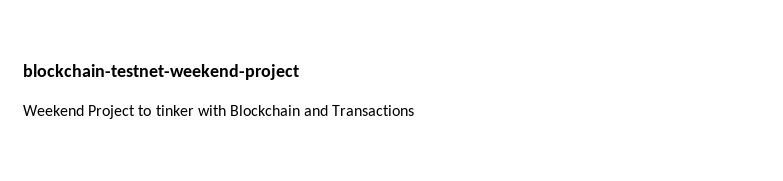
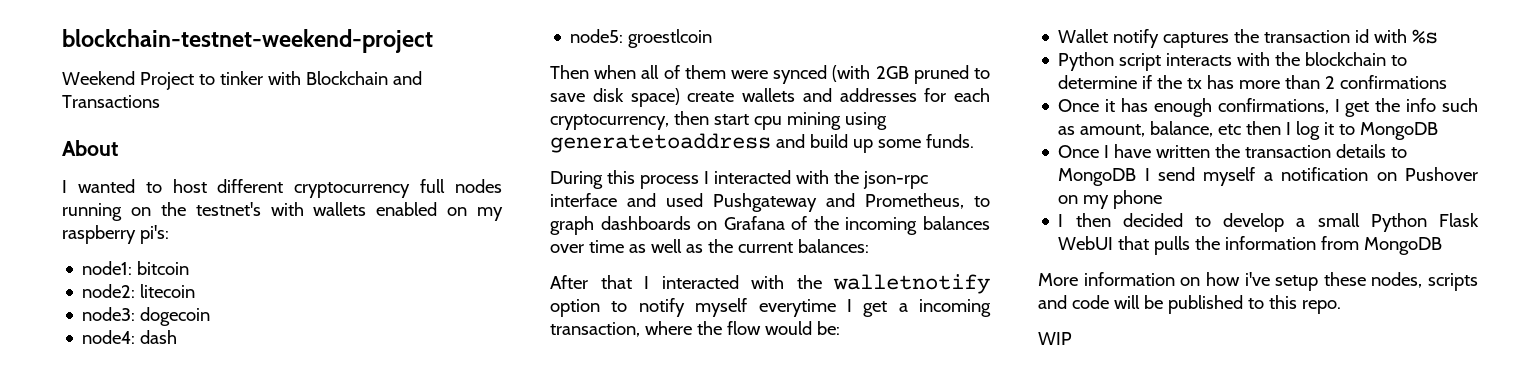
(415, 110) none -> [62,140,118,156] [62,179,502,198] [62,202,503,221] [62,225,169,244] [82,261,190,275] [82,284,196,298] [82,307,211,326] [82,330,178,344] [570,29,713,48] [550,65,990,84] [550,88,990,107] [550,111,887,130] [550,133,974,153] [550,170,928,189] [550,193,990,212] [550,216,990,235] [550,239,869,253] [550,274,990,294] [550,298,991,317] [550,321,840,337] [1058,29,1439,48] [1058,52,1408,71] [1058,75,1448,89] [1058,98,1478,117] [1058,121,1439,140] [1058,144,1408,158] [1058,167,1478,186] [1058,190,1163,209] [1058,213,1479,232] [1058,236,1443,255] [1038,272,1478,291] [1038,295,1341,314] [1038,332,1072,345] // About // I wanted to host different cryptocurrency full nodes running on the testnet's with wallets enabled on my raspberry pi's: // node1: bitcoin // node2: litecoin // node3: dogecoin // node4: dash // node5: groestlcoin // Then when all of them were synced (with 2GB pruned to save disk space) create wallets and addresses for each cryptocurrency, then start cpu mining using generatetoaddress and build up some funds. // During this process I interacted with the json-rpc interface and used Pushgateway and Prometheus, to graph dashboards on Grafana of the incoming balances over time as well as the current balances: // After that I interacted with the walletnotify option to notify myself everytime I get a incoming transaction, where the flow would be: // Wallet notify captures the transaction id with %s // Python script interacts with the blockchain to determine if the tx has more than 2 confirmations // Once it has enough confirmations, I get the info such as amount, balance, etc then I log it to MongoDB // Once I have written the transaction details to MongoDB I send myself a notification on Pushover on my phone // I then decided to develop a small Python Flask WebUI that pulls the information from MongoDB // More information on how i've setup these nodes, scripts and code will be published to this repo. // WIP

